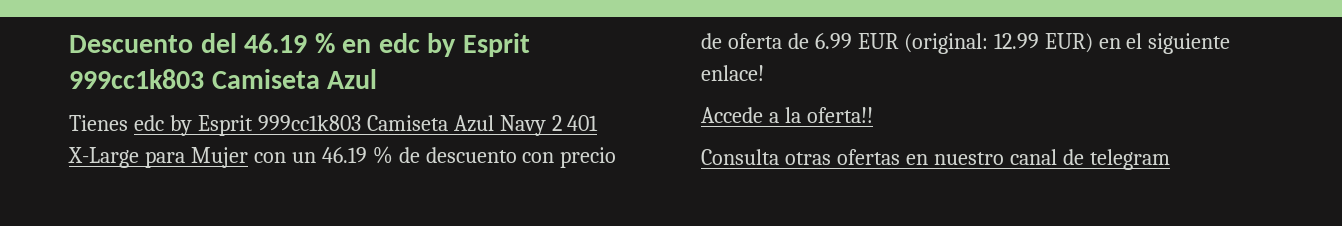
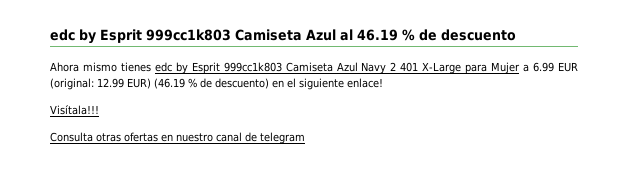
[69,33,530,57] [69,69,378,89] [69,115,128,131] Descuento del 46.19 % en edc by Esprit 999cc1k803 Camiseta Azul // Tienes -> [50,29,516,44] [50,62,151,72] edc by Esprit 999cc1k803 Camiseta Azul al 46.19 % de descuento // Ahora mismo tienes
[253,146,617,168] [701,33,809,49] con un 46.19 % de descuento con precio de oferta de -> [523,64,530,72] a
(1093, 43) none -> [154,78,269,89] (46.19 % de descuento)
[701,107,873,123] Accede a la oferta!! -> [50,105,99,115] Visítala!!!

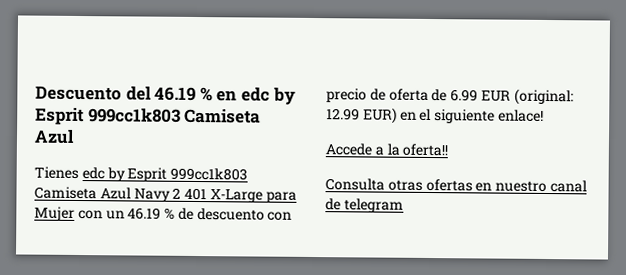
[50,29,516,44] [50,62,151,72] edc by Esprit 999cc1k803 Camiseta Azul al 46.19 % de descuento // Ahora mismo tienes -> [35,85,296,105] [35,107,262,126] [34,129,75,144] [34,166,79,179] Descuento del 46.19 % en edc by Esprit 999cc1k803 Camiseta Azul // Tienes
[523,64,530,72] a -> [77,207,293,221] [326,88,448,103] con un 46.19 % de descuento con precio de oferta de
[154,78,269,89] (46.19 % de descuento) -> (397, 115) none
[50,105,99,115] Visítala!!! -> [325,143,449,157] Accede a la oferta!!

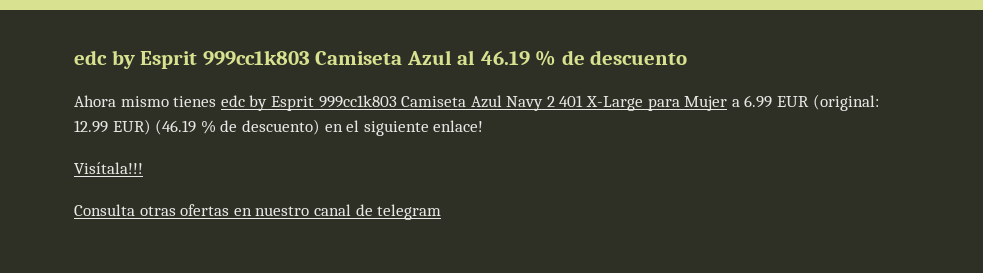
[35,85,296,105] [35,107,262,126] [34,129,75,144] [34,166,79,179] Descuento del 46.19 % en edc by Esprit 999cc1k803 Camiseta Azul // Tienes -> [74,50,688,69] [74,95,217,107] edc by Esprit 999cc1k803 Camiseta Azul al 46.19 % de descuento // Ahora mismo tienes
[77,207,293,221] [326,88,448,103] con un 46.19 % de descuento con precio de oferta de -> [731,99,740,107] a
(397, 115) none -> [155,119,320,135] (46.19 % de descuento)
[325,143,449,157] Accede a la oferta!! -> [74,162,143,174] Visítala!!!

